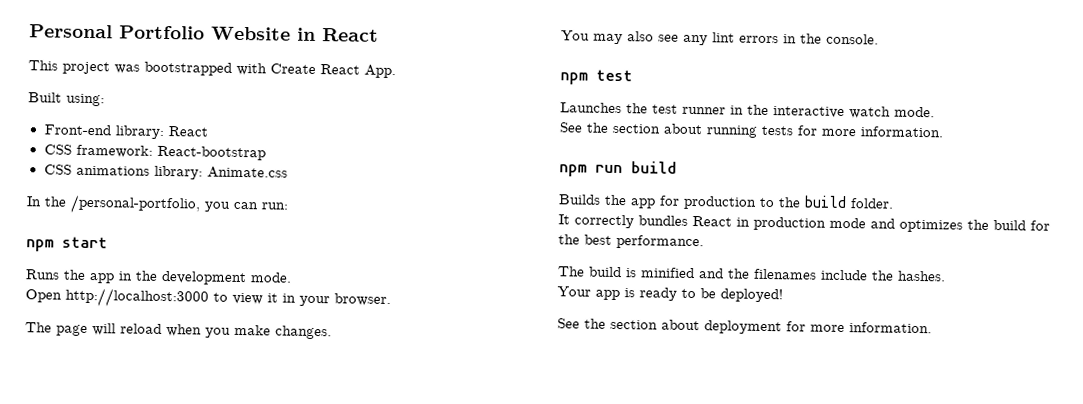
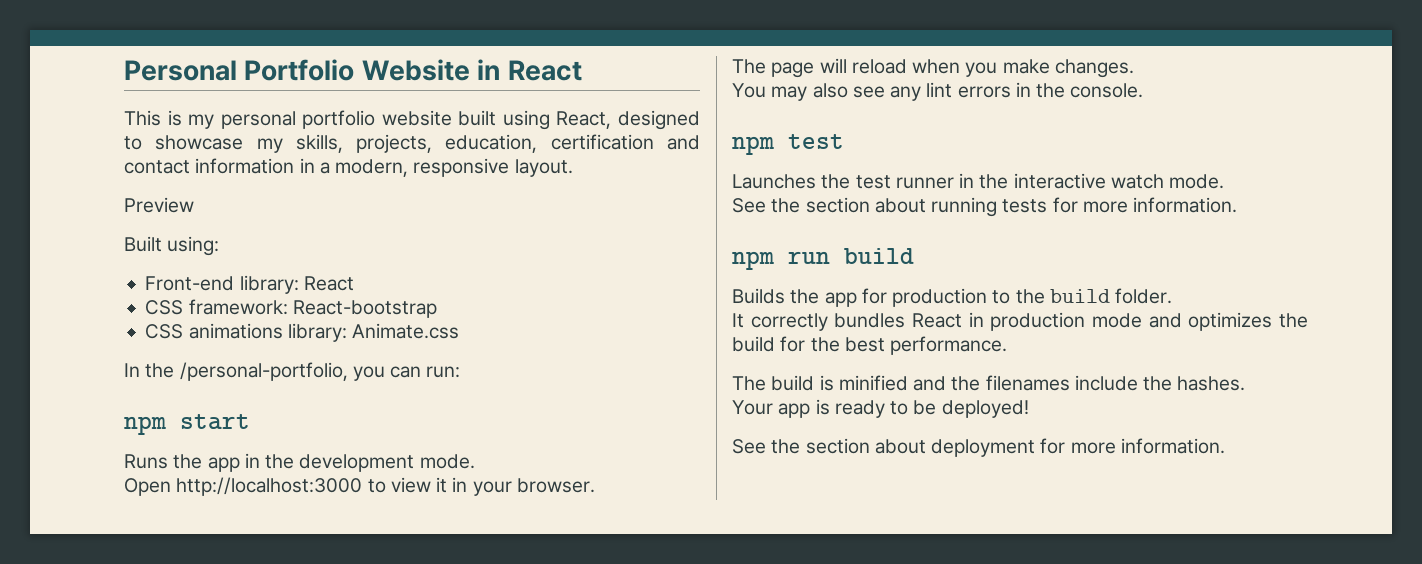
[62,61,396,79] project was bootstrapped with Create React App. -> [167,110,700,130] [124,134,700,153] [124,158,573,177] [124,197,194,213] is my personal portfolio website built using React, designed to showcase my skills, projects, education, certification and contact information in a modern, responsive layout. // Preview

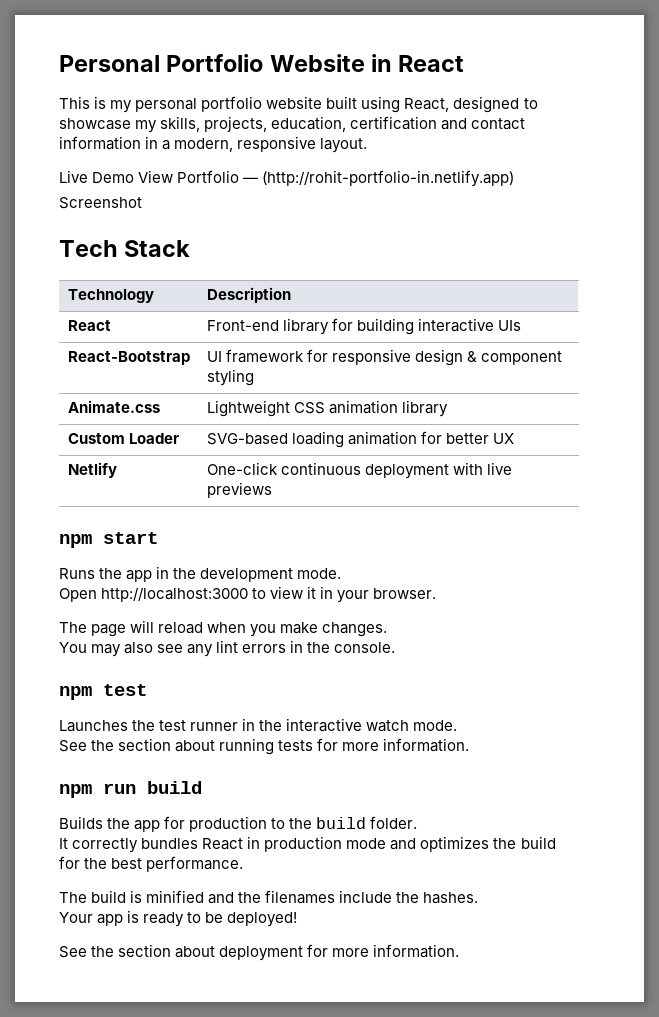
[124,197,194,213] [124,236,220,256] [145,275,354,294] [145,299,437,318] [145,323,460,342] [124,362,461,381] Preview // Built using: // Front-end library: React // CSS framework: React-bootstrap // CSS animations library: Animate.css // In the /personal-portfolio, you can run: -> [59,170,515,187] [59,197,142,209] [59,240,191,257] [67,289,154,303] [206,287,291,303] [67,320,111,331] [206,318,521,335] [67,351,190,365] [206,349,562,366] [206,369,254,386] [67,400,160,413] [206,400,448,417] [67,433,179,444] [206,431,514,448] [67,462,117,478] [206,462,512,479] [206,482,272,498] Live Demo View Portfolio — (http://rohit-portfolio-in.netlify.app) // Screenshot // Tech Stack // Technology | Description // React | Front-end library for building interactive UIs // React-Bootstrap | UI framework for responsive design & component styling // Animate.css | Lightweight CSS animation library // Custom Loader | SVG-based loading animation for better UX // Netlify | One-click continuous deployment with live previews

